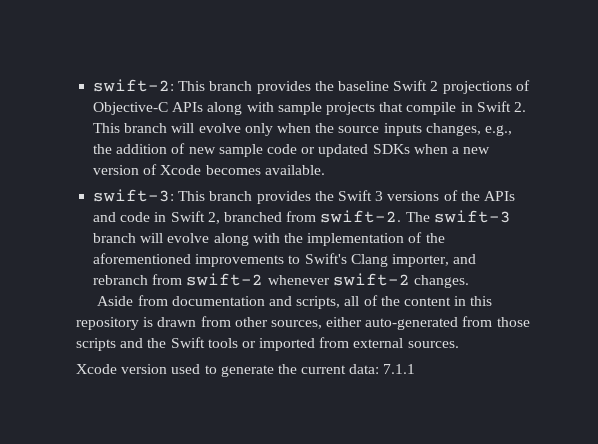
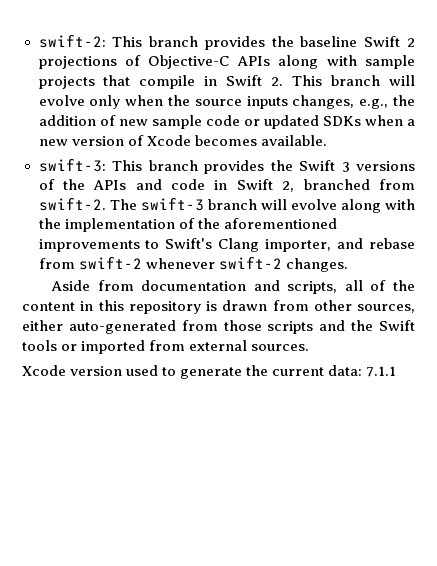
[93,275,149,285] rebranch -> [369,238,415,249] rebase

